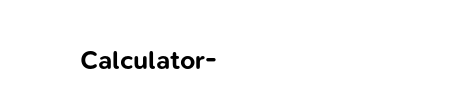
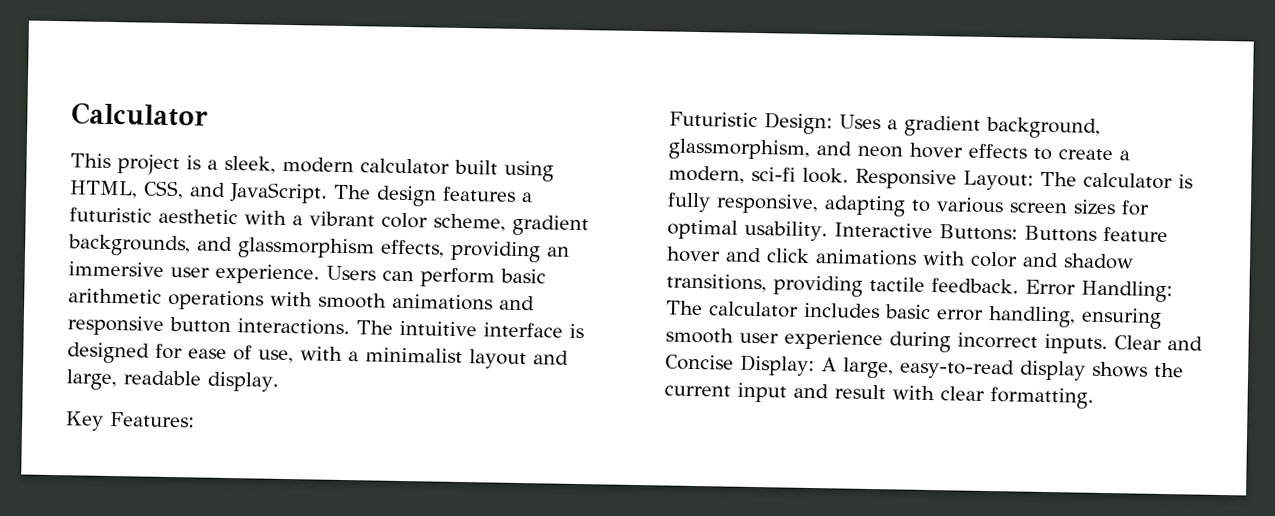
[80,50,217,70] Calculator- -> [71,102,208,127] [70,153,554,182] [69,180,533,207] [69,207,589,237] [67,234,570,263] [68,261,546,288] [68,288,535,311] [67,315,584,339] [67,342,569,370] [66,369,279,392] [65,411,195,431] [669,111,1101,139] [668,138,1130,161] [668,165,1193,191] [667,192,1150,217] [667,219,1168,243] [666,246,1134,270] [666,273,1173,303] [666,300,1162,329] [665,327,1203,355] [665,354,1184,381] [664,382,1094,409] Calculator // This project is a sleek, modern calculator built using HTML, CSS, and JavaScript. The design features a futuristic aesthetic with a vibrant color scheme, gradient backgrounds, and glassmorphism effects, providing an immersive user experience. Users can perform basic arithmetic operations with smooth animations and responsive button interactions. The intuitive interface is designed for ease of use, with a minimalist layout and large, readable display. // Key Features: // Futuristic Design: Uses a gradient background, glassmorphism, and neon hover effects to create a modern, sci-fi look. Responsive Layout: The calculator is fully responsive, adapting to various screen sizes for optimal usability. Interactive Buttons: Buttons feature hover and click animations with color and shadow transitions, providing tactile feedback. Error Handling: The calculator includes basic error handling, ensuring smooth user experience during incorrect inputs. Clear and Concise Display: A large, easy-to-read display shows the current input and result with clear formatting.

